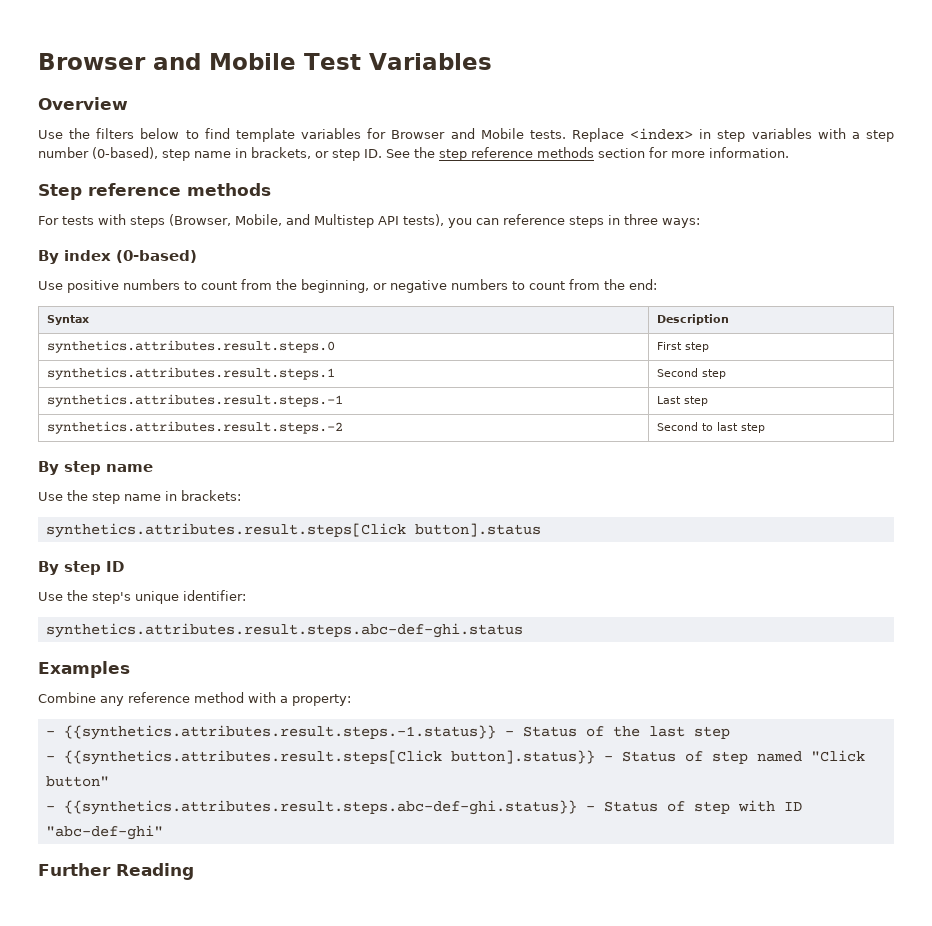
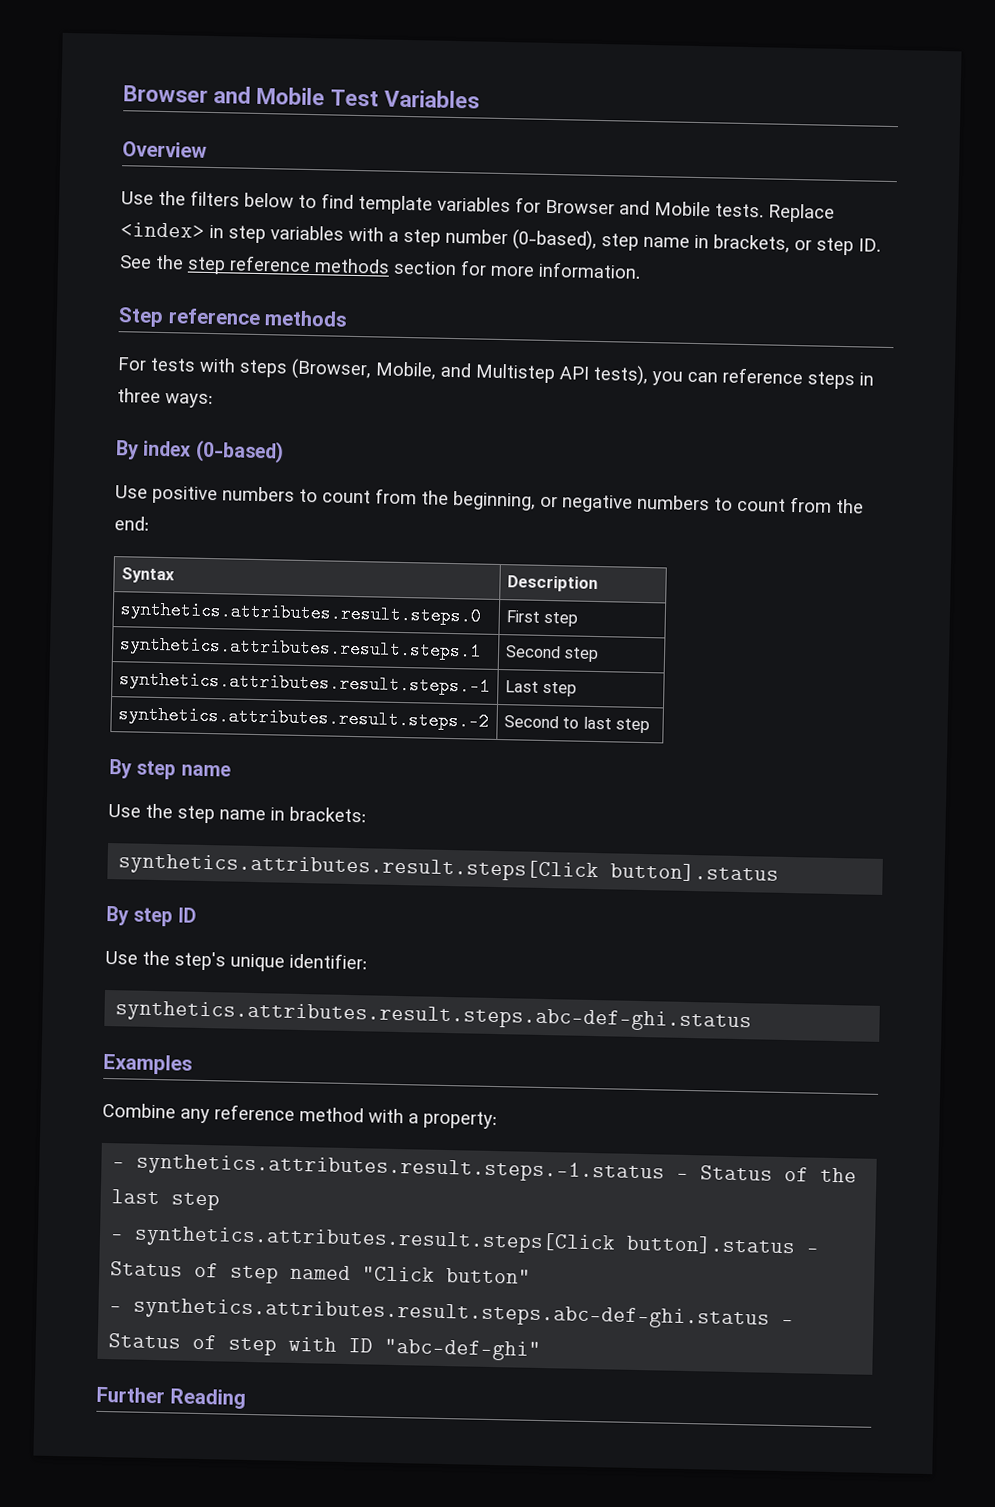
[63,725,496,740] {{synthetics.attributes.result.steps.-1.status}} -> [136,1153,666,1184] synthetics.attributes.result.steps.-1.status
[63,750,595,765] {{synthetics.attributes.result.steps[Click button].status}} -> [134,1224,797,1256] synthetics.attributes.result.steps[Click button].status
[63,800,577,815] {{synthetics.attributes.result.steps.abc-def-ghi.status}} -> [133,1297,771,1330] synthetics.attributes.result.steps.abc-def-ghi.status

